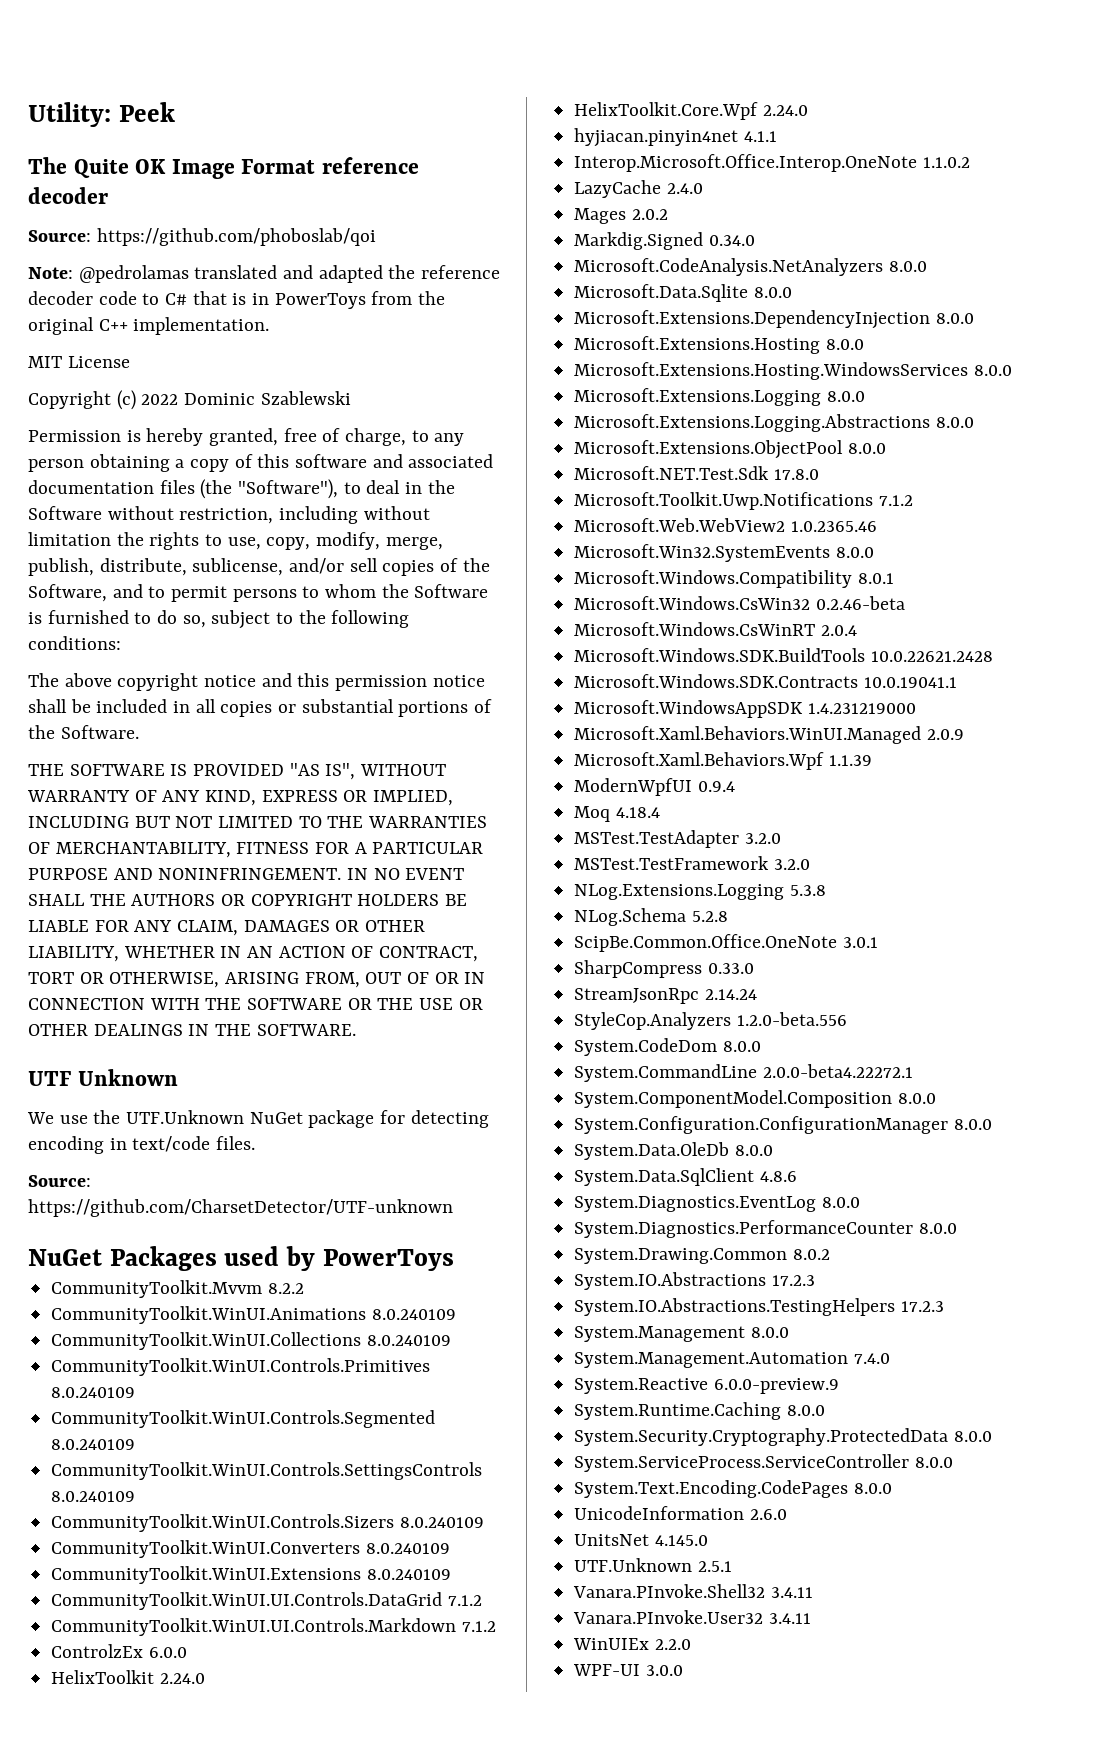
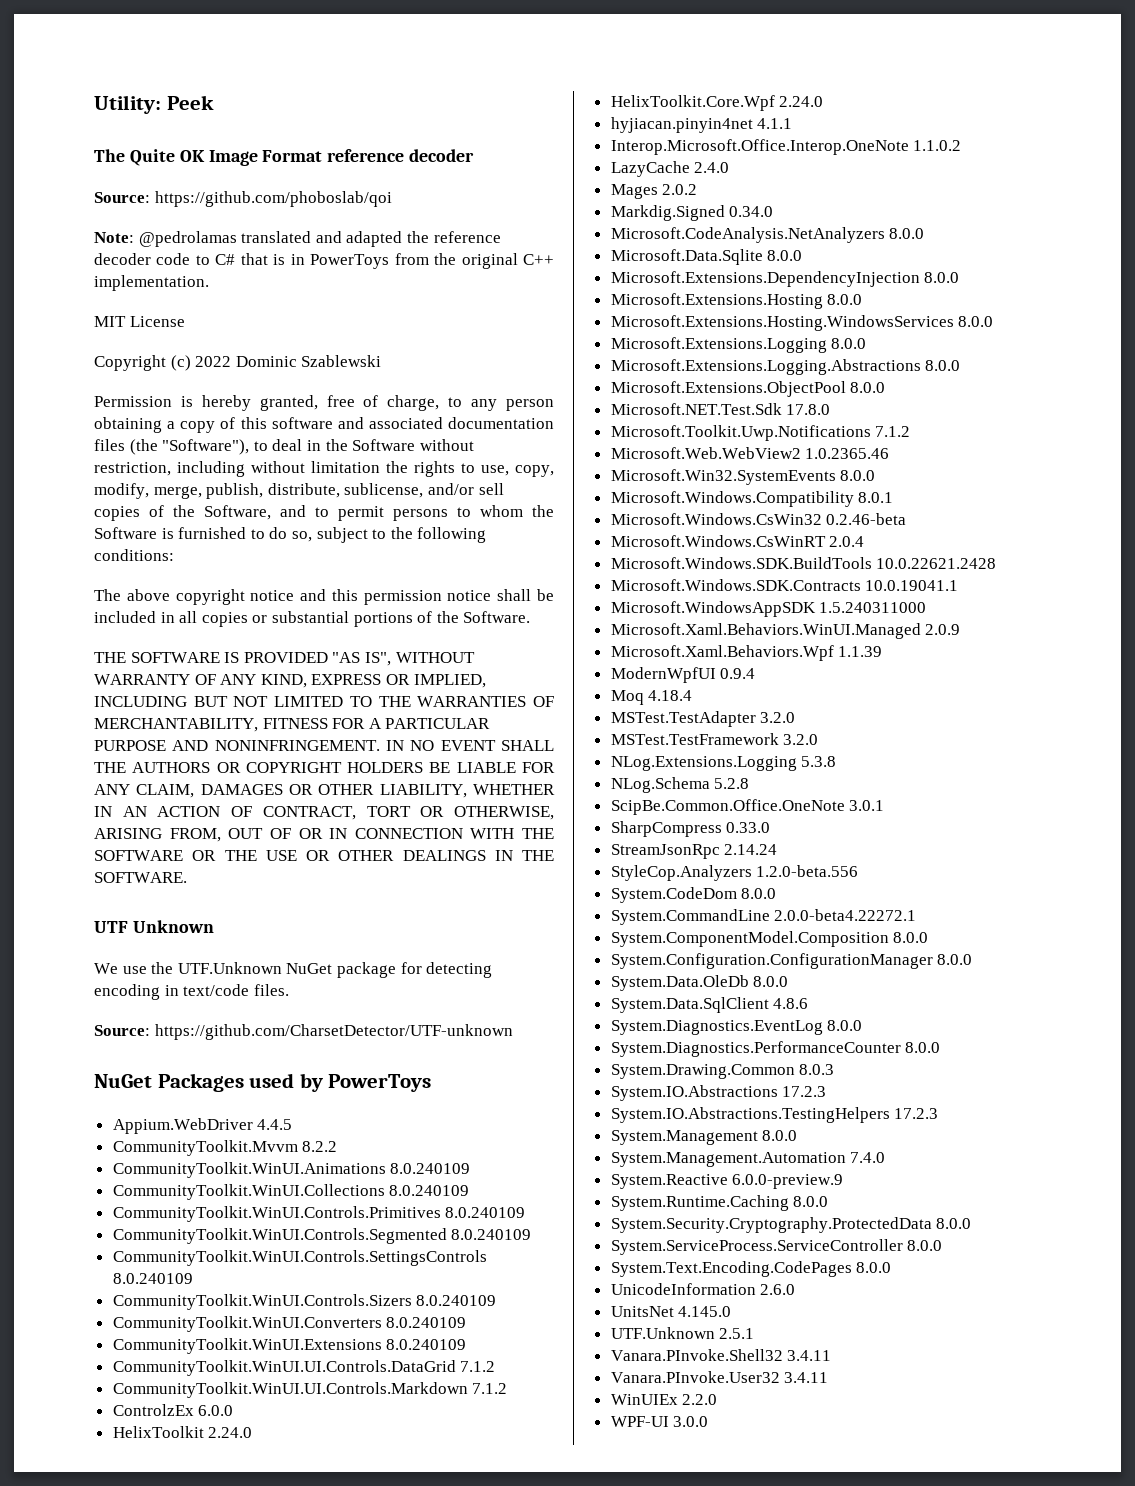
(454, 1260) none -> [112,1118,293,1134] // Appium.WebDriver 4.4.5
[807,703,916,714] 1.4.231219000 -> [819,602,927,613] 1.5.240311000
[792,1249,830,1260] 8.0.2 -> [799,1064,835,1075] 8.0.3

